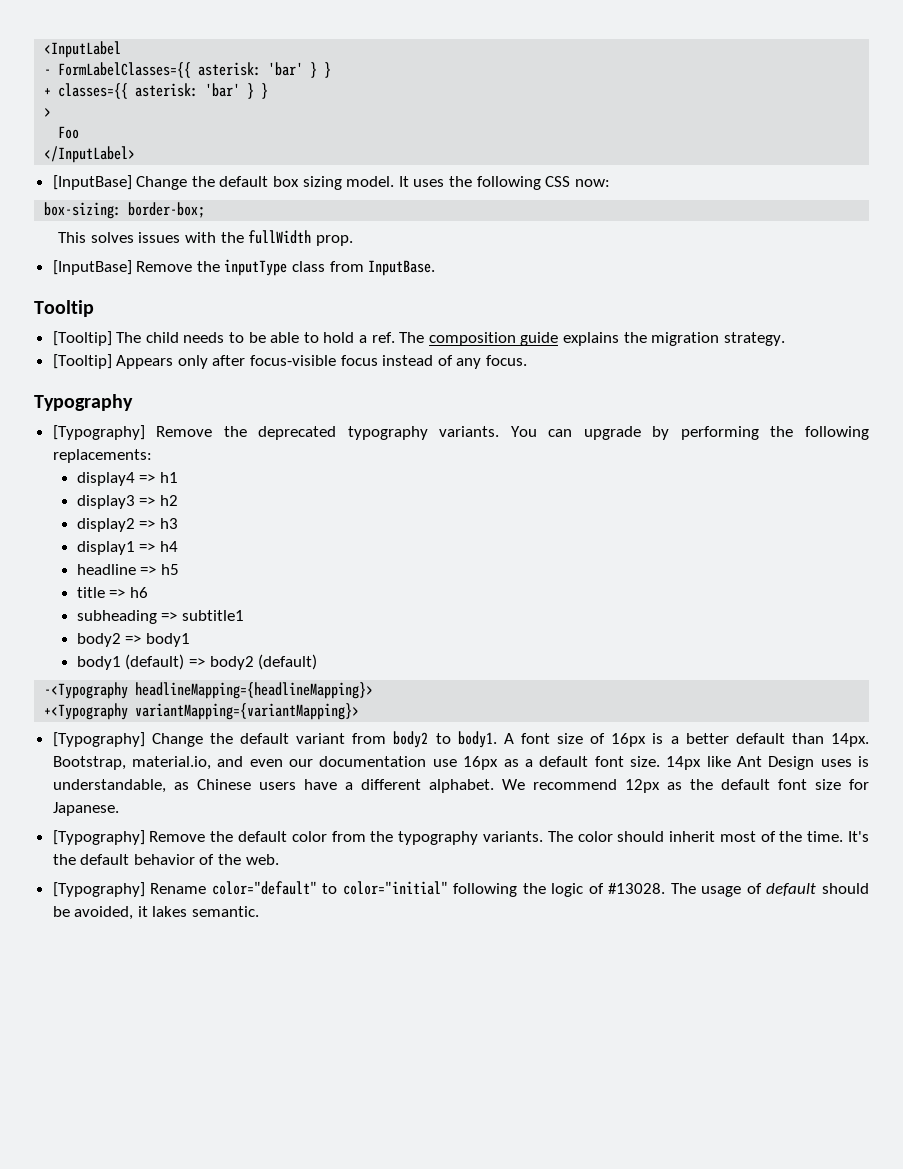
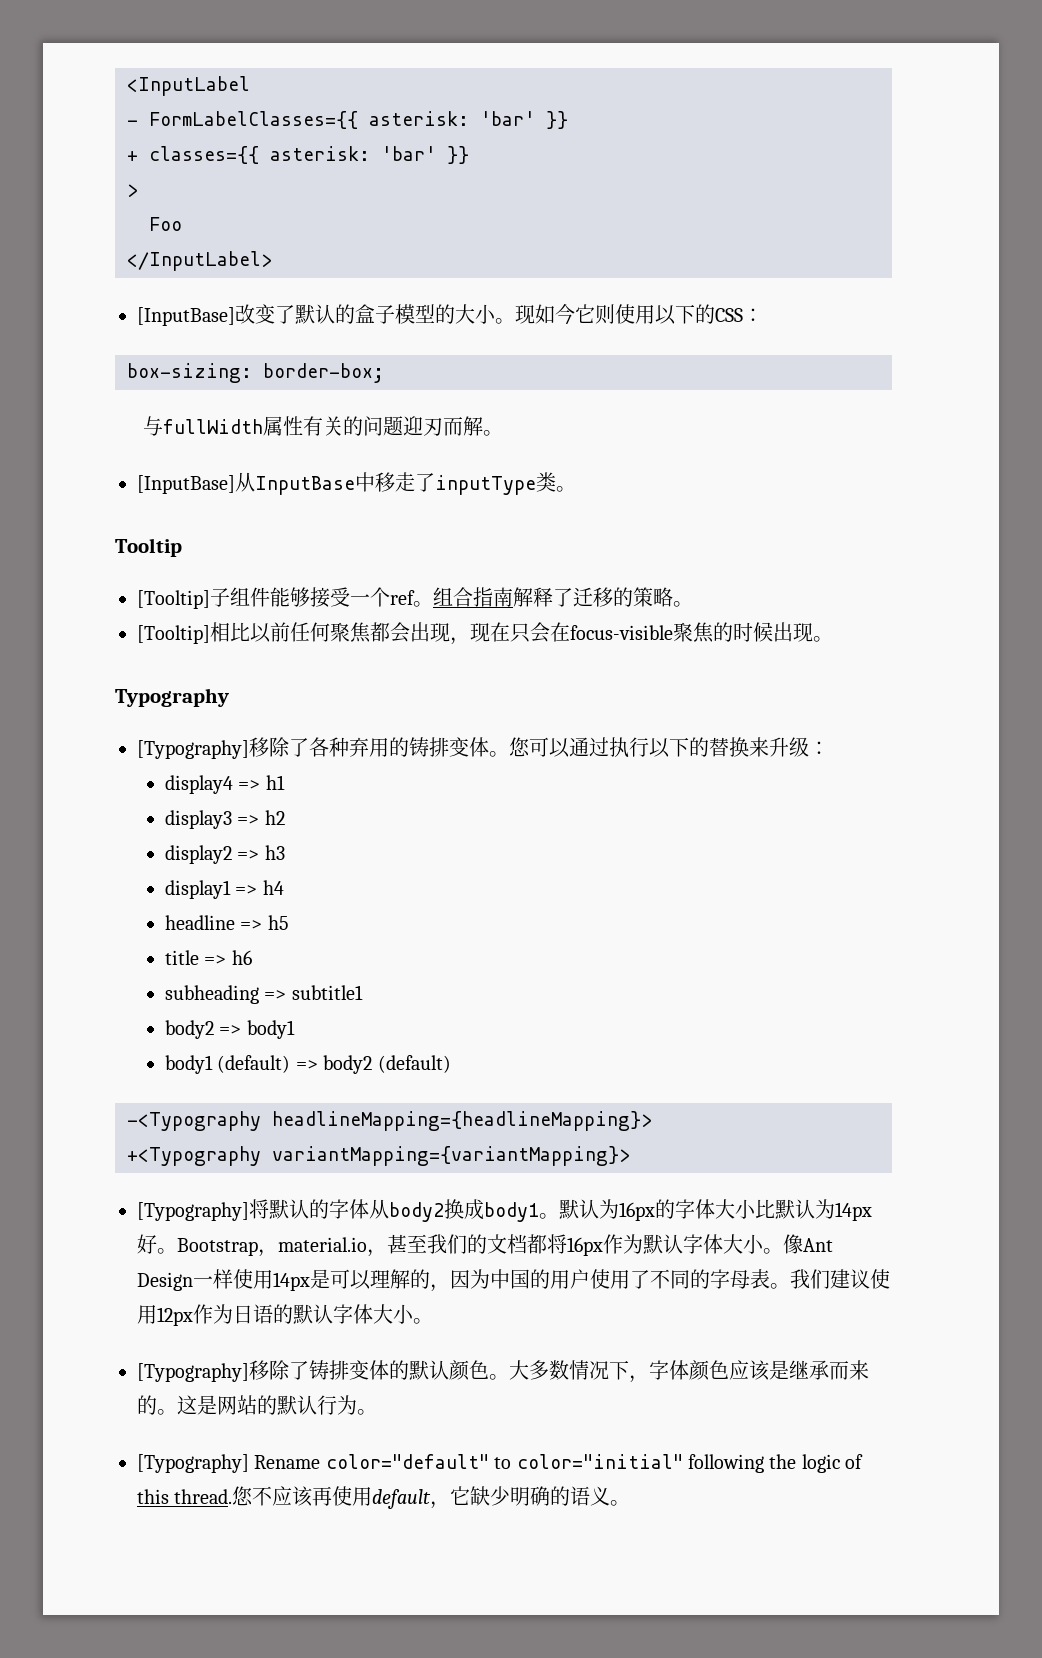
[310,62,332,78] } } -> [546,111,568,129] }}
[247,83,269,99] } } -> [447,146,469,164] }}
[136,176,610,190] [44,202,206,219] [58,230,353,246] [52,259,436,276] [34,300,94,317] [52,331,785,346] [52,354,528,369] [34,394,133,411] [52,425,869,440] [52,449,152,463] Change the default box sizing model. It uses the following CSS now: // box-sizing: border-box; // This solves issues with the fullWidth prop. // [InputBase] Remove the inputType class from InputBase. // Tooltip // [Tooltip] The child needs to be able to hold a ref. The composition guide explains the migration strategy. // [Tooltip] Appears only after focus-visible focus instead of any focus. // Typography // [Typography] Remove the deprecated typography variants. You can upgrade by performing the following replacements: -> [235,304,763,325] [127,363,384,383] [142,416,503,436] [137,472,576,495] [115,538,182,557] [137,587,693,609] [137,622,833,645] [115,688,229,707] [137,737,829,759] 改变了默认的盒子模型的大小。现如今它则使用以下的CSS： // box-sizing: border-box; // 与fullWidth属性有关的问题迎刃而解。 // [InputBase]从InputBase中移走了inputType类。 // Tooltip // [Tooltip]子组件能够接受一个ref。组合指南解释了迁移的策略。 // [Tooltip]相比以前任何聚焦都会出现，现在只会在focus-visible聚焦的时候出现。 // Typography // [Typography]移除了各种弃用的铸排变体。您可以通过执行以下的替换来升级：
[151,731,869,748] [52,756,870,770] [52,779,869,793] [52,802,119,816] [52,830,869,845] [52,854,279,865] Change the default variant from body2 to body1. A font size of 16px is a better default than 14px. Bootstrap, material.io, and even our documentation use 16px as a default font size. 14px like Ant Design uses is understandable, as Chinese users have a different alphabet. We recommend 12px as the default font size for Japanese. // [Typography] Remove the default color from the typography variants. The color should inherit most of the time. It's the default behavior of the web. -> [249,1199,872,1222] [137,1234,833,1257] [137,1269,890,1292] [137,1304,433,1326] [137,1360,869,1383] [137,1395,377,1415] 将默认的字体从body2换成body1。默认为16px的字体大小比默认为14px好。Bootstrap，material.io，甚至我们的文档都将16px作为默认字体大小。像Ant Design一样使用14px是可以理解的，因为中国的用户使用了不同的字母表。我们建议使用12px作为日语的默认字体大小。 // [Typography]移除了铸排变体的默认颜色。大多数情况下，字体颜色应该是继承而来的。这是网站的默认行为。
[608,883,870,897] [52,906,260,920] #13028. The usage of default should be avoided, it lakes semantic. -> [137,1486,631,1509] this thread.您不应该再使用default，它缺少明确的语义。

